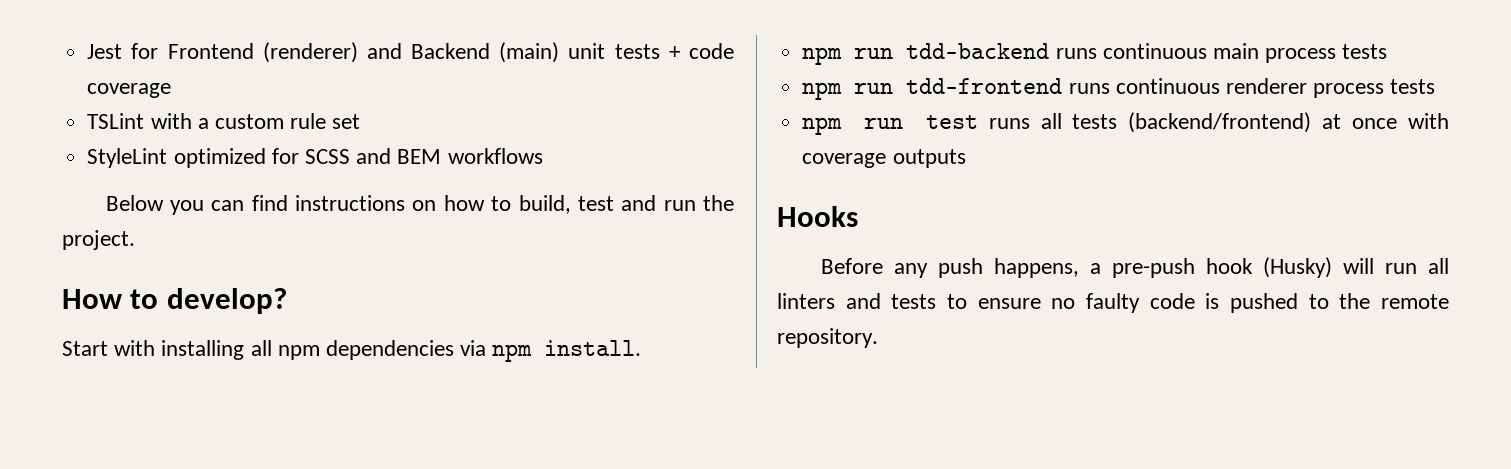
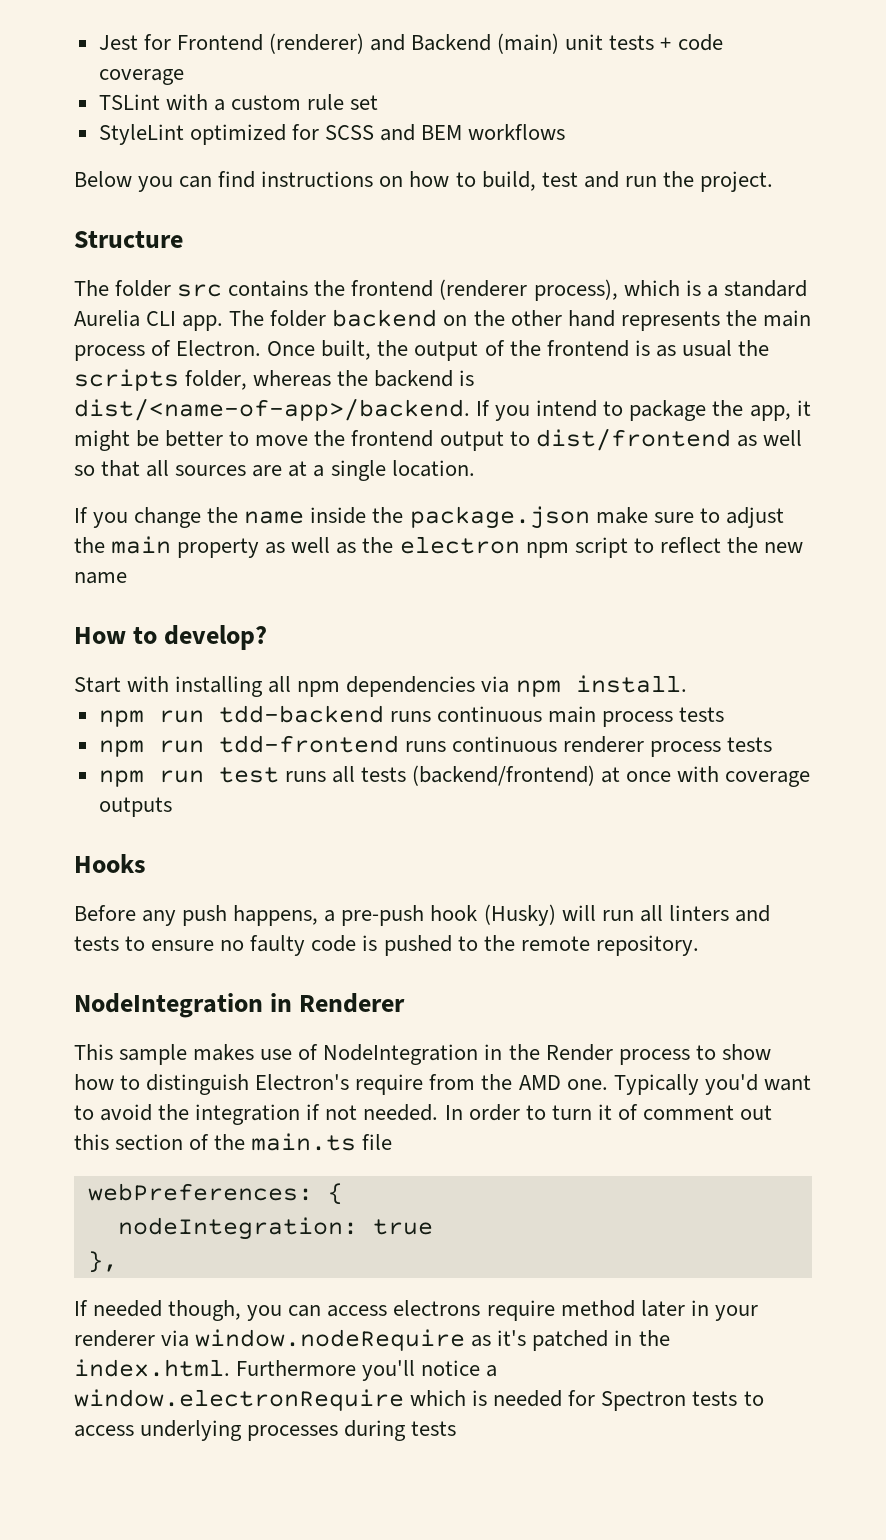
(135, 240) none -> [74,231,183,248] [74,279,807,301] [74,309,811,331] [74,340,769,361] [74,369,475,391] [74,398,811,421] [74,428,802,451] [74,460,475,481] [74,506,784,529] [74,536,803,558] [74,572,127,584] // Structure // The folder src contains the frontend (renderer process), which is a standard Aurelia CLI app. The folder backend on the other hand represents the main process of Electron. Once built, the output of the frontend is as usual the scripts folder, whereas the backend is dist/<name-of-app>/backend. If you intend to package the app, it might be better to move the frontend output to dist/frontend as well so that all sources are at a single location. // If you change the name inside the package.json make sure to adjust the main property as well as the electron npm script to reflect the new name
(878, 338) none -> [74,993,406,1018] [74,1044,771,1065] [74,1074,811,1095] [74,1104,773,1125] [74,1133,393,1151] [87,1183,343,1205] [117,1217,433,1240] [87,1251,118,1273] [74,1300,758,1321] [74,1329,670,1351] [74,1359,498,1381] [74,1389,764,1411] [74,1420,457,1441] // NodeIntegration in Renderer // This sample makes use of NodeIntegration in the Render process to show how to distinguish Electron's require from the AMD one. Typically you'd want to avoid the integration if not needed. In order to turn it of comment out this section of the main.ts file // webPreferences: { // nodeIntegration: true // }, // If needed though, you can access electrons require method later in your renderer via window.nodeRequire as it's patched in the index.html. Furthermore you'll notice a window.electronRequire which is needed for Spectron tests to access underlying processes during tests

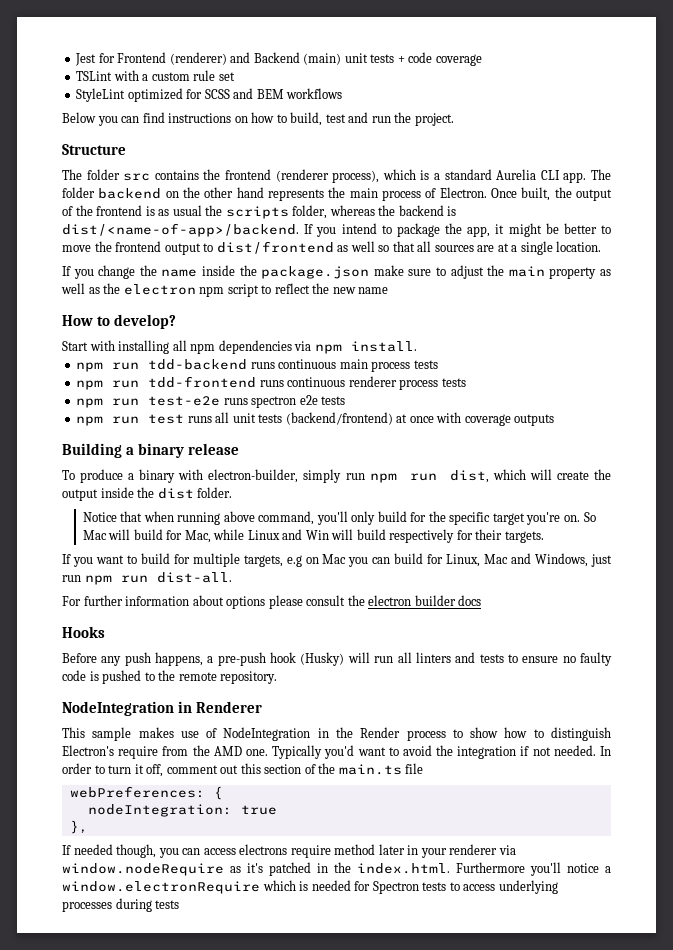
(773, 744) none -> [76,395,346,408] // npm run test-e2e runs spectron e2e tests
(355, 774) none -> [232,413,256,423] unit
(172, 807) none -> [62,443,240,458] [62,469,612,483] [62,487,233,501] [82,511,596,525] [82,529,544,543] [62,553,612,567] [62,572,232,585] [62,595,482,609] // Building a binary release // To produce a binary with electron-builder, simply run npm run dist, which will create the output inside the dist folder. // Notice that when running above command, you'll only build for the specific target you're on. So Mac will build for Mac, while Linux and Win will build respectively for their targets. // If you want to build for multiple targets, e.g on Mac you can build for Linux, Mac and Windows, just run npm run dist-all. // For further information about options please consult the electron builder docs
[617,1104,638,1120] of -> [146,764,164,777] off,

